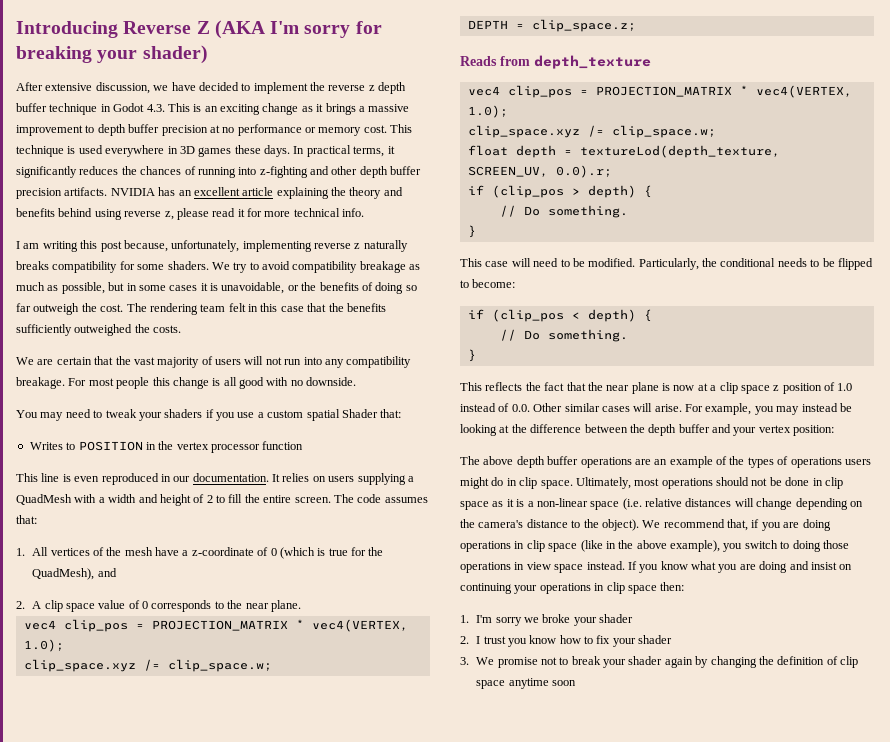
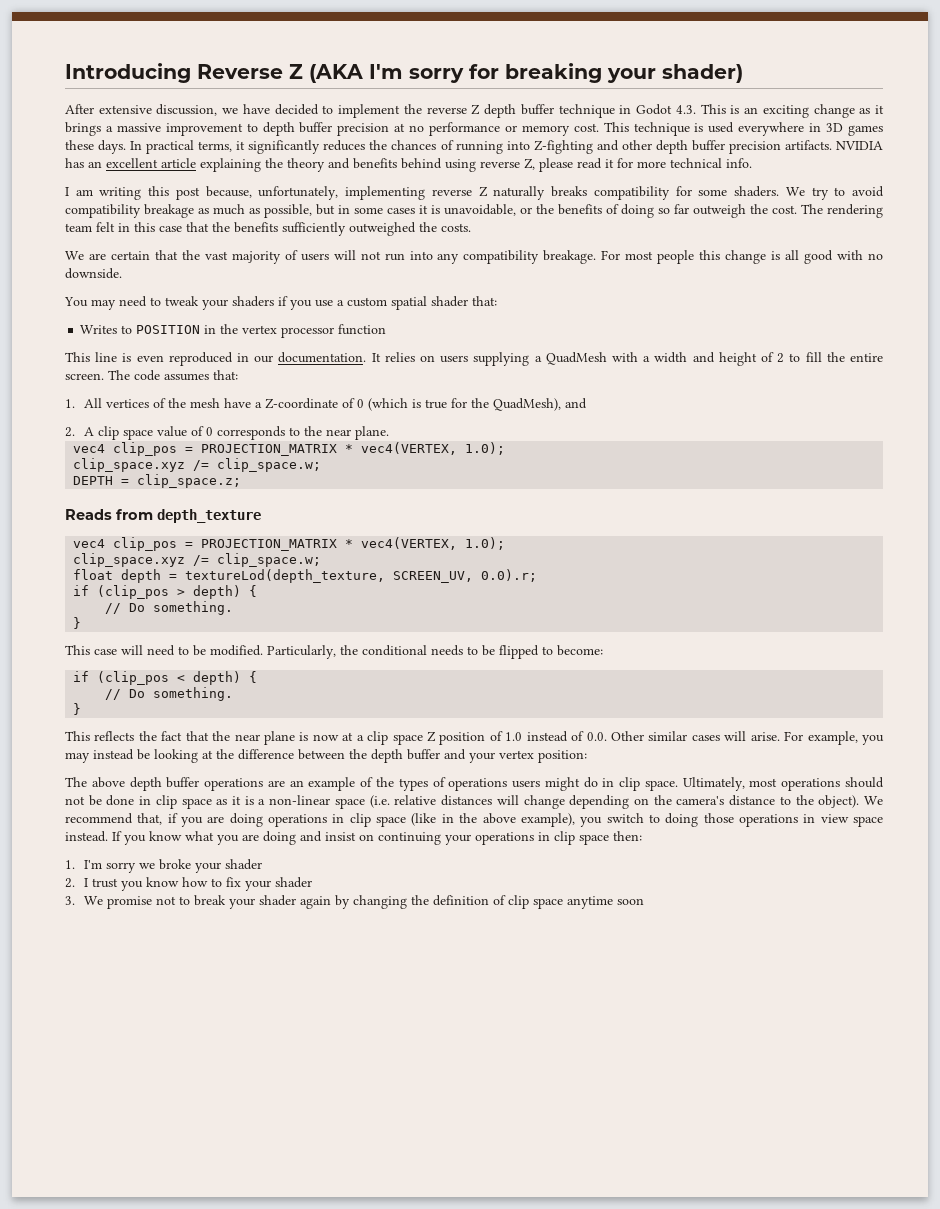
[368,85,375,91] z -> [471,104,481,115] Z
[259,166,308,178] z-fighting -> [533,140,593,154] Z-fighting
[164,211,174,220] z, -> [524,158,535,170] Z,
[354,243,361,249] z -> [478,186,488,197] Z
[341,409,378,418] Shader -> [431,296,468,307] shader
[191,547,254,556] z-coordinate -> [265,398,339,409] Z-coordinate
[773,385,780,391] z -> [427,731,436,742] Z

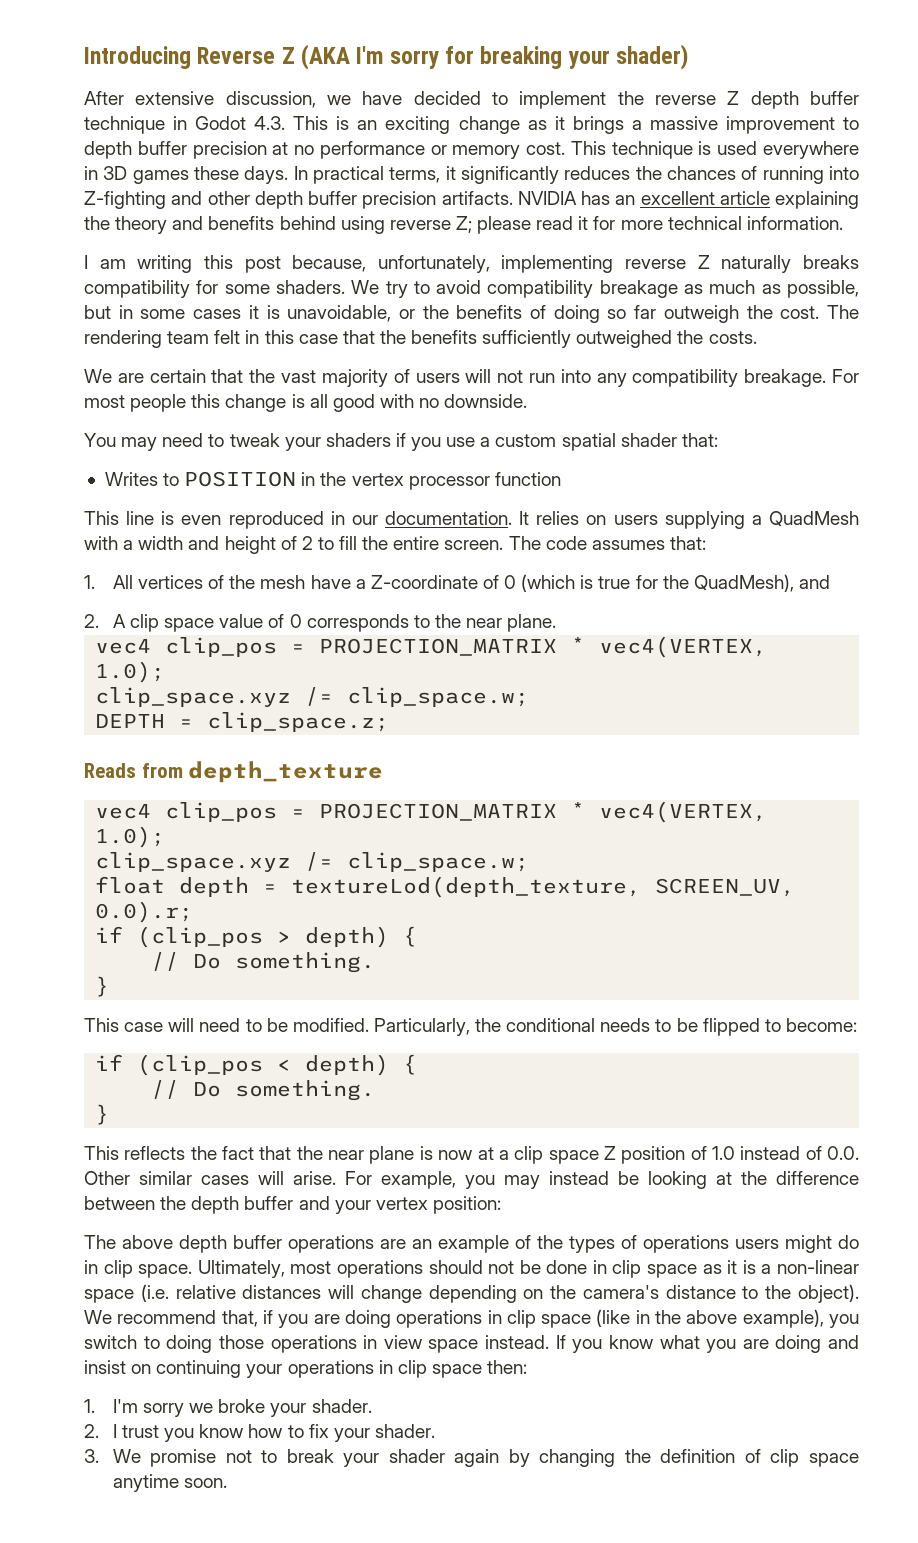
[524,158,535,170] Z, -> [455,216,472,233] Z;
[726,158,752,168] info. -> [746,216,843,230] information.
[225,859,263,870] shader -> [311,1399,372,1413] shader.
[275,877,313,888] shader -> [374,1424,435,1438] shader.
[617,898,645,905] soon -> [183,1478,227,1488] soon.

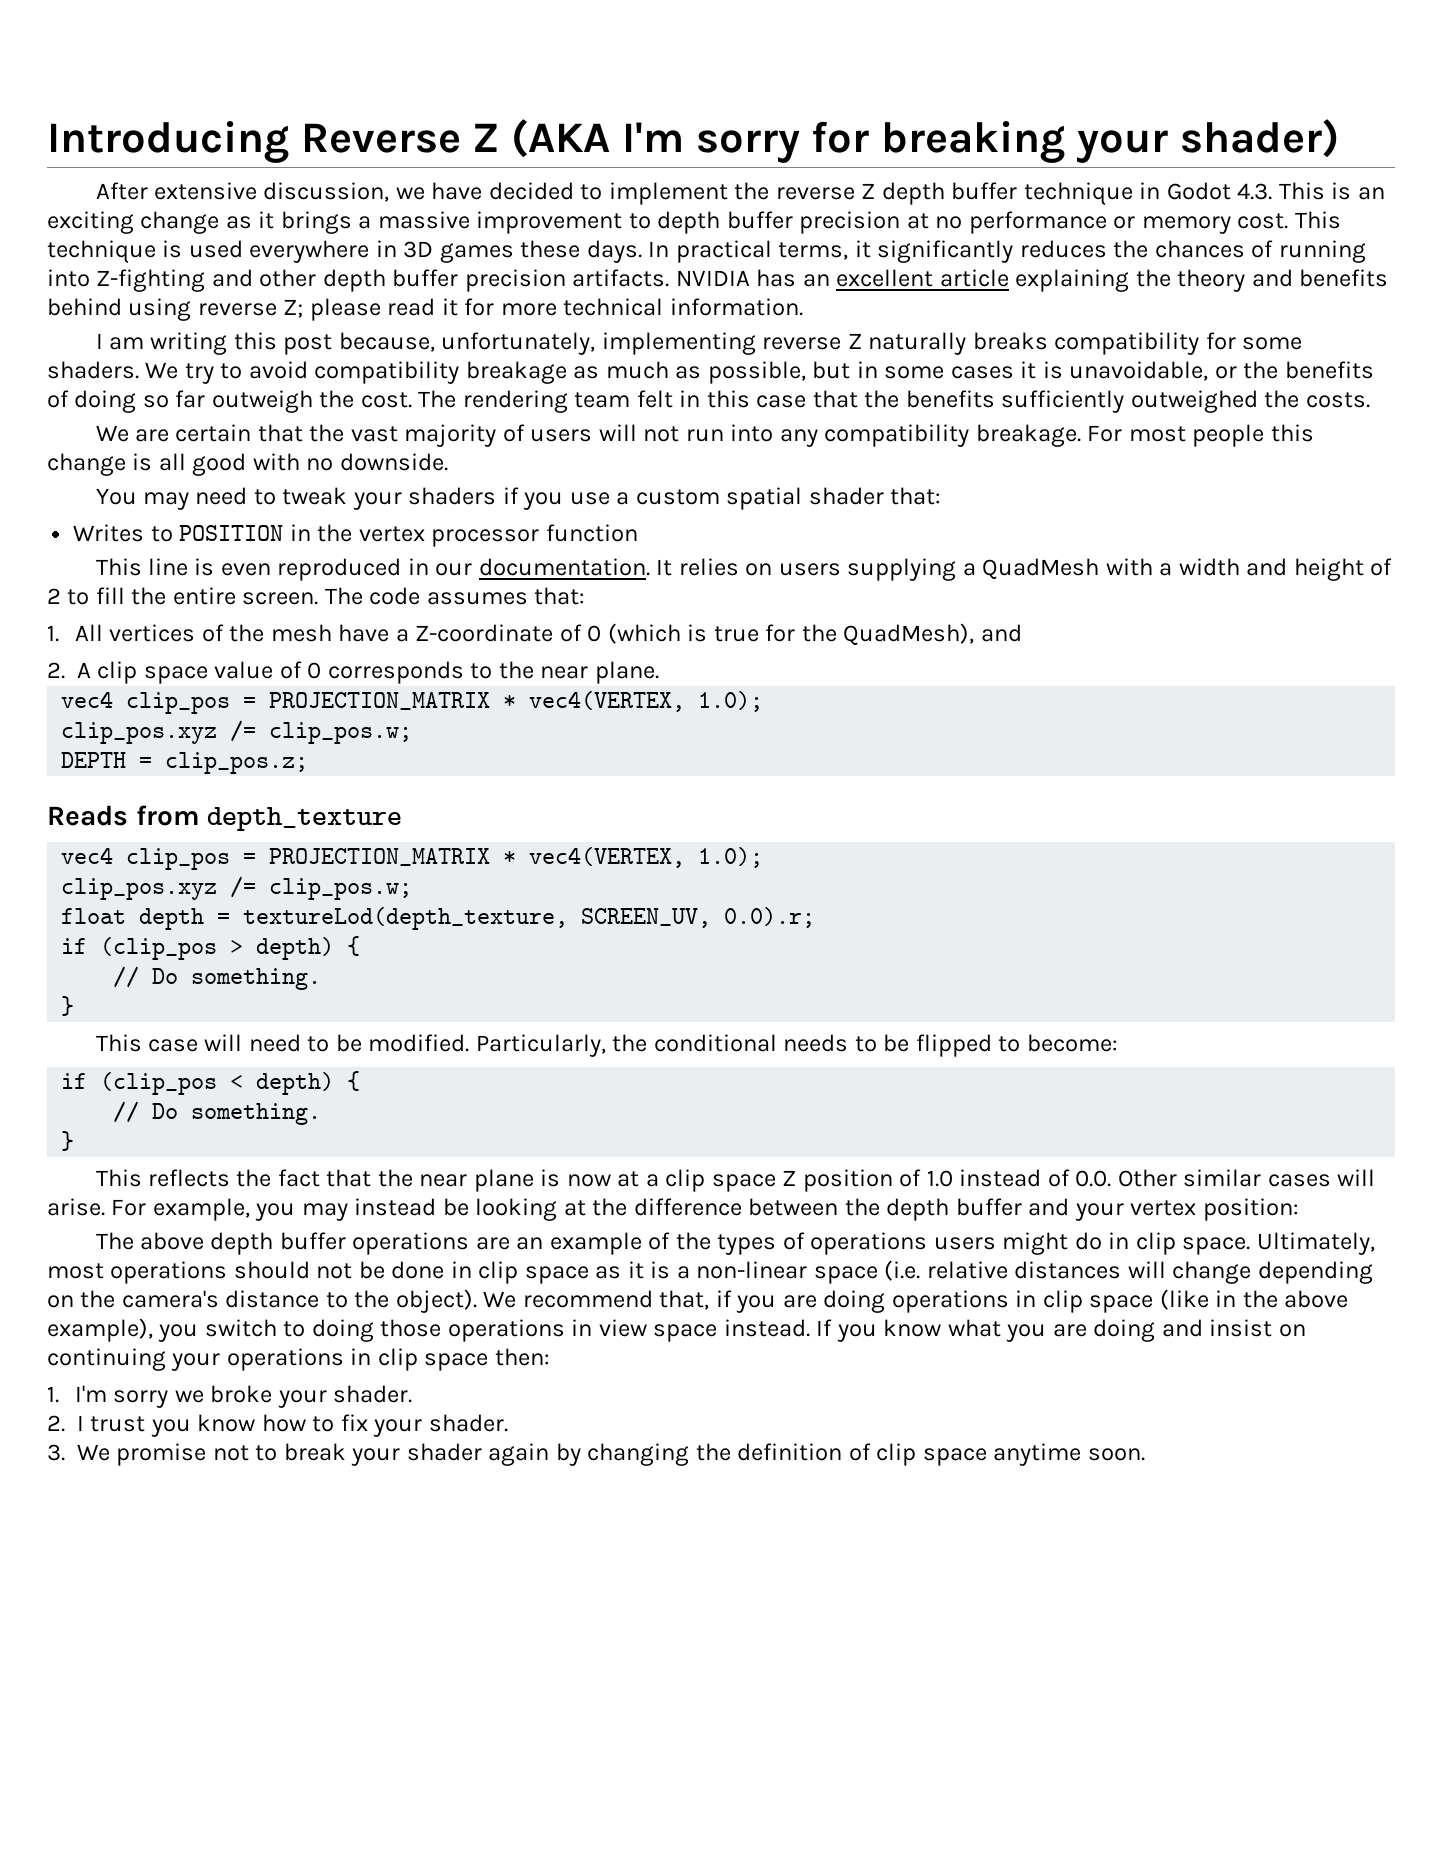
[95,687,530,707] clip_space.xyz /= clip_space.w; -> [61,720,413,744] clip_pos.xyz /= clip_pos.w;
[207,712,390,732] clip_space.z; -> [165,752,309,774] clip_pos.z;
[95,852,530,872] clip_space.xyz /= clip_space.w; -> [61,876,413,900] clip_pos.xyz /= clip_pos.w;

